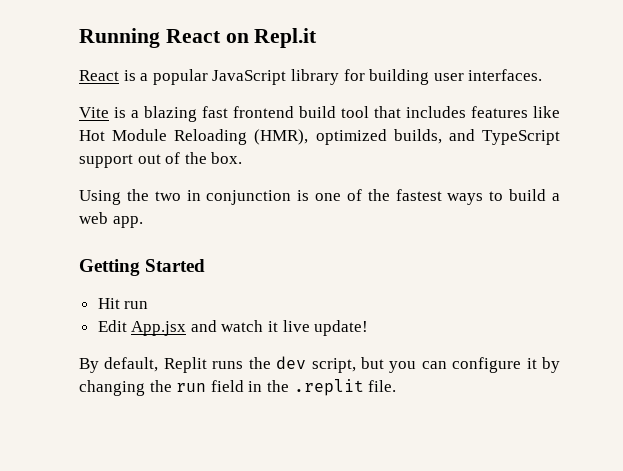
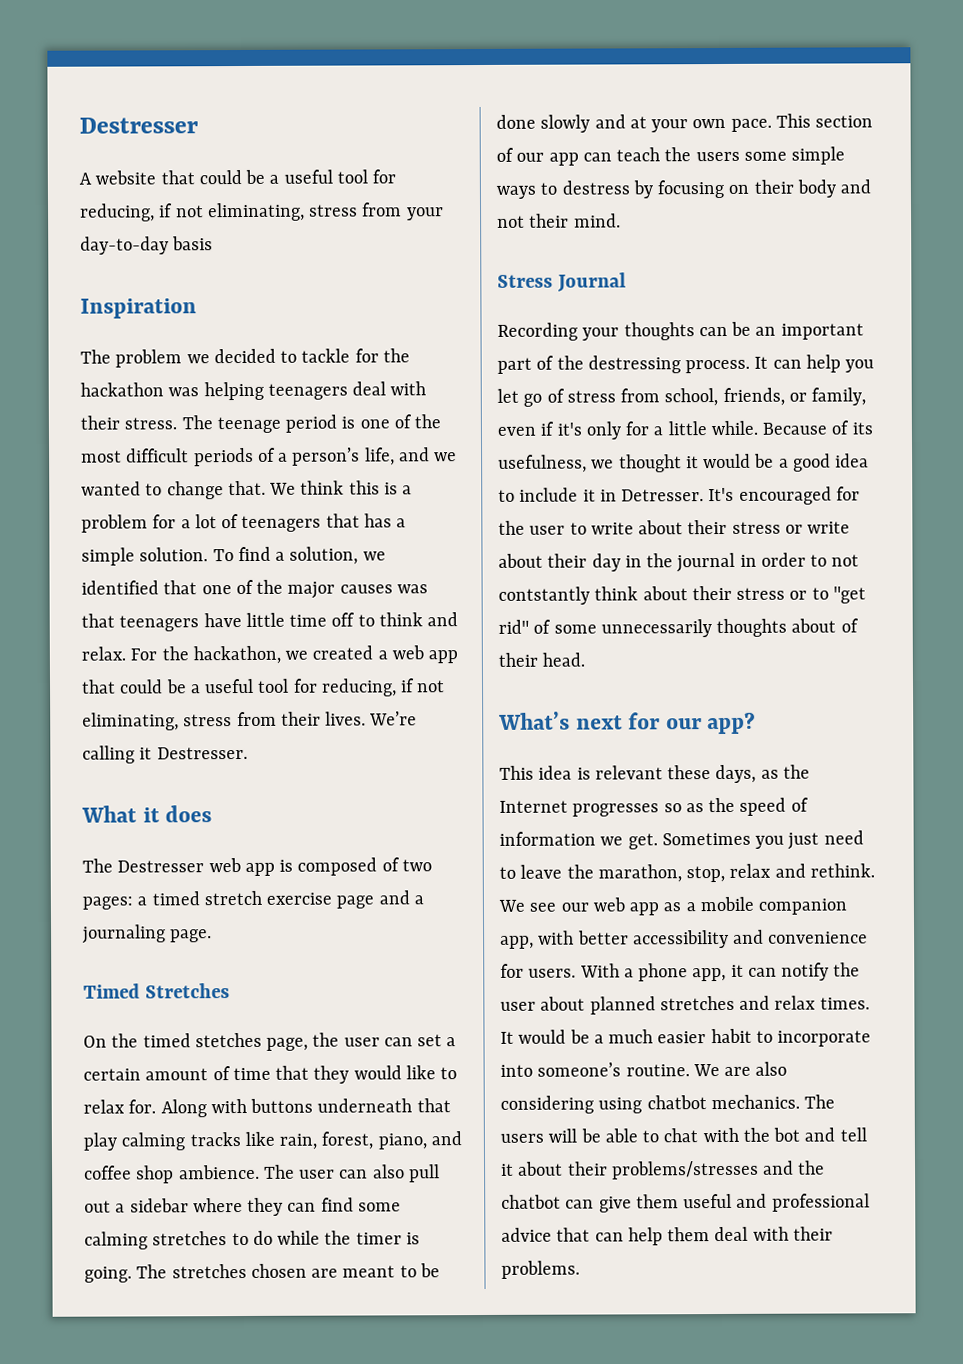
[79,28,318,48] [79,69,543,85] [79,106,560,122] [79,129,560,145] [79,152,243,168] [79,189,561,205] [79,212,143,228] [79,259,206,276] [97,298,149,309] [97,320,369,336] [79,356,560,373] [79,379,397,396] Running React on Repl.it // React is a popular JavaScript library for building user interfaces. // Vite is a blazing fast frontend build tool that includes features like Hot Module Reloading (HMR), optimized builds, and TypeScript support out of the box. // Using the two in conjunction is one of the fastest ways to build a web app. // Getting Started // Hit run // Edit App.jsx and watch it live update! // By default, Replit runs the dev script, but you can configure it by changing the run field in the .replit file. -> [79,117,199,134] [79,169,397,185] [79,202,444,222] [80,236,214,255] [80,298,197,319] [80,348,410,368] [80,381,427,401] [80,414,442,434] [81,447,458,467] [81,480,413,500] [81,513,407,533] [81,546,386,566] [81,579,428,599] [81,612,459,632] [81,645,459,665] [81,678,446,697] [82,711,418,731] [82,745,248,764] [81,805,213,823] [82,857,432,876] [82,890,424,910] [82,924,213,944] [83,983,230,999] [83,1032,457,1051] [83,1065,458,1084] [83,1098,451,1118] [83,1131,462,1151] [84,1164,440,1184] [84,1197,401,1216] [84,1230,420,1250] [84,1263,440,1283] [496,113,874,133] [496,146,846,166] [496,179,872,199] [497,213,621,228] [497,272,626,292] [497,321,864,341] [497,354,875,374] [497,387,867,407] [497,420,873,440] [498,453,870,473] [498,486,860,505] [498,519,851,535] [498,552,860,573] [498,585,866,605] [498,618,859,638] [498,652,586,667] [498,711,757,735] [499,764,810,784] [499,797,809,817] [499,830,864,850] [499,863,875,883] [498,896,848,916] [500,929,869,949] [500,962,861,982] [500,995,870,1015] [500,1028,872,1047] [500,1061,788,1077] [500,1094,836,1114] [500,1127,867,1143] [501,1160,826,1180] [501,1193,870,1213] [501,1226,833,1246] [501,1260,580,1279] Destresser // A website that could be a useful tool for reducing, if not eliminating, stress from your day-to-day basis // Inspiration // The problem we decided to tackle for the hackathon was helping teenagers deal with their stress. The teenage period is one of the most difficult periods of a person’s life, and we wanted to change that. We think this is a problem for a lot of teenagers that has a simple solution. To find a solution, we identified that one of the major causes was that teenagers have little time off to think and relax. For the hackathon, we created a web app that could be a useful tool for reducing, if not eliminating, stress from their lives. We’re calling it Destresser. // What it does // The Destresser web app is composed of two pages: a timed stretch exercise page and a journaling page. // Timed Stretches // On the timed stetches page, the user can set a certain amount of time that they would like to relax for. Along with buttons underneath that play calming tracks like rain, forest, piano, and coffee shop ambience. The user can also pull out a sidebar where they can find some calming stretches to do while the timer is going. The stretches chosen are meant to be done slowly and at your own pace. This section of our app can teach the users some simple ways to destress by focusing on their body and not their mind. // Stress Journal // Recording your thoughts can be an important part of the destressing process. It can help you let go of stress from school, friends, or family, even if it's only for a little while. Because of its usefulness, we thought it would be a good idea to include it in Detresser. It's encouraged for the user to write about their stress or write about their day in the journal in order to not contstantly think about their stress or to "get rid" of some unnecessarily thoughts about of their head. // What’s next for our app? // This idea is relevant these days, as the Internet progresses so as the speed of information we get. Sometimes you just need to leave the marathon, stop, relax and rethink. We see our web app as a mobile companion app, with better accessibility and convenience for users. With a phone app, it can notify the user about planned stretches and relax times. It would be a much easier habit to incorporate into someone’s routine. We are also considering using chatbot mechanics. The users will be able to chat with the bot and tell it about their problems/stresses and the chatbot can give them useful and professional advice that can help them deal with their problems.

